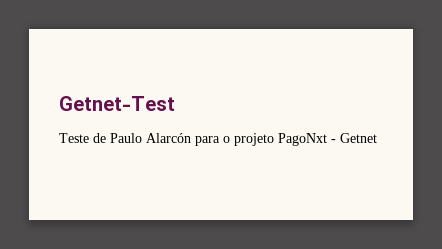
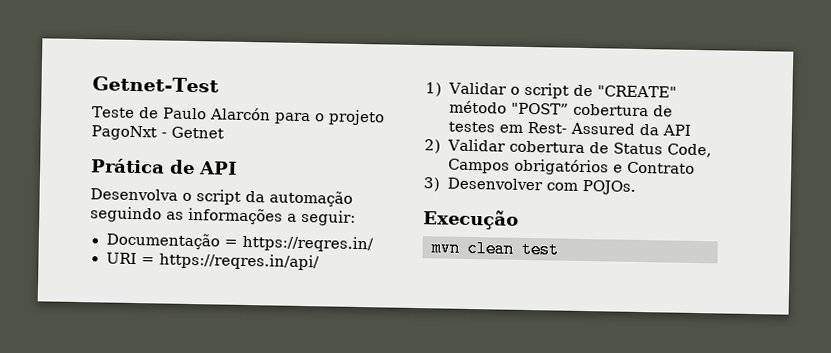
(377, 138) none -> [91,158,237,175] [90,188,353,207] [90,206,356,226] [105,232,374,253] [105,252,320,271] [425,81,677,99] [448,100,673,117] [447,121,691,136] [424,138,712,158] [447,158,695,176] [423,177,636,195] [423,209,519,230] [431,239,559,259] // Prática de API // Desenvolva o script da automação seguindo as informações a seguir: // Documentação = https://reqres.in/ // URI = https://reqres.in/api/ // 1) Validar o script de "CREATE" método "POST” cobertura de testes em Rest- Assured da API // 2) Validar cobertura de Status Code, Campos obrigatórios e Contrato // 3) Desenvolver com POJOs. // Execução // mvn clean test

